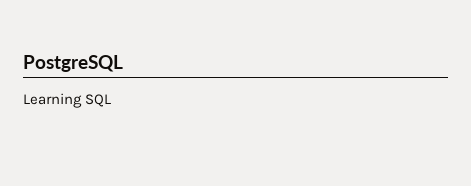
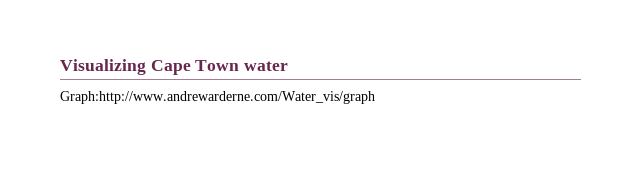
[23,55,123,72] [23,93,112,108] PostgreSQL // Learning SQL -> [60,59,289,75] [60,91,375,104] Visualizing Cape Town water // Graph:http://www.andrewarderne.com/Water_vis/graph

